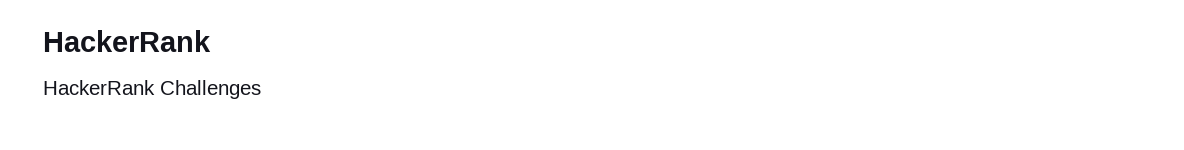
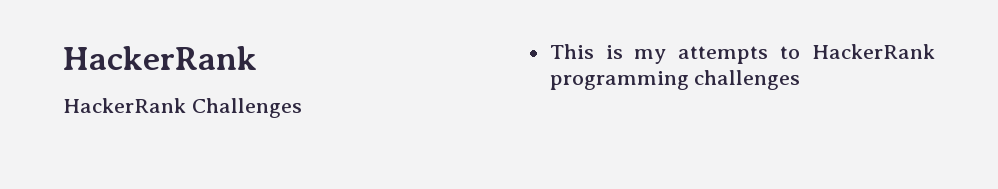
(261, 89) none -> [549,44,935,64] [549,70,801,90] // This is my attempts to HackerRank programming challenges

